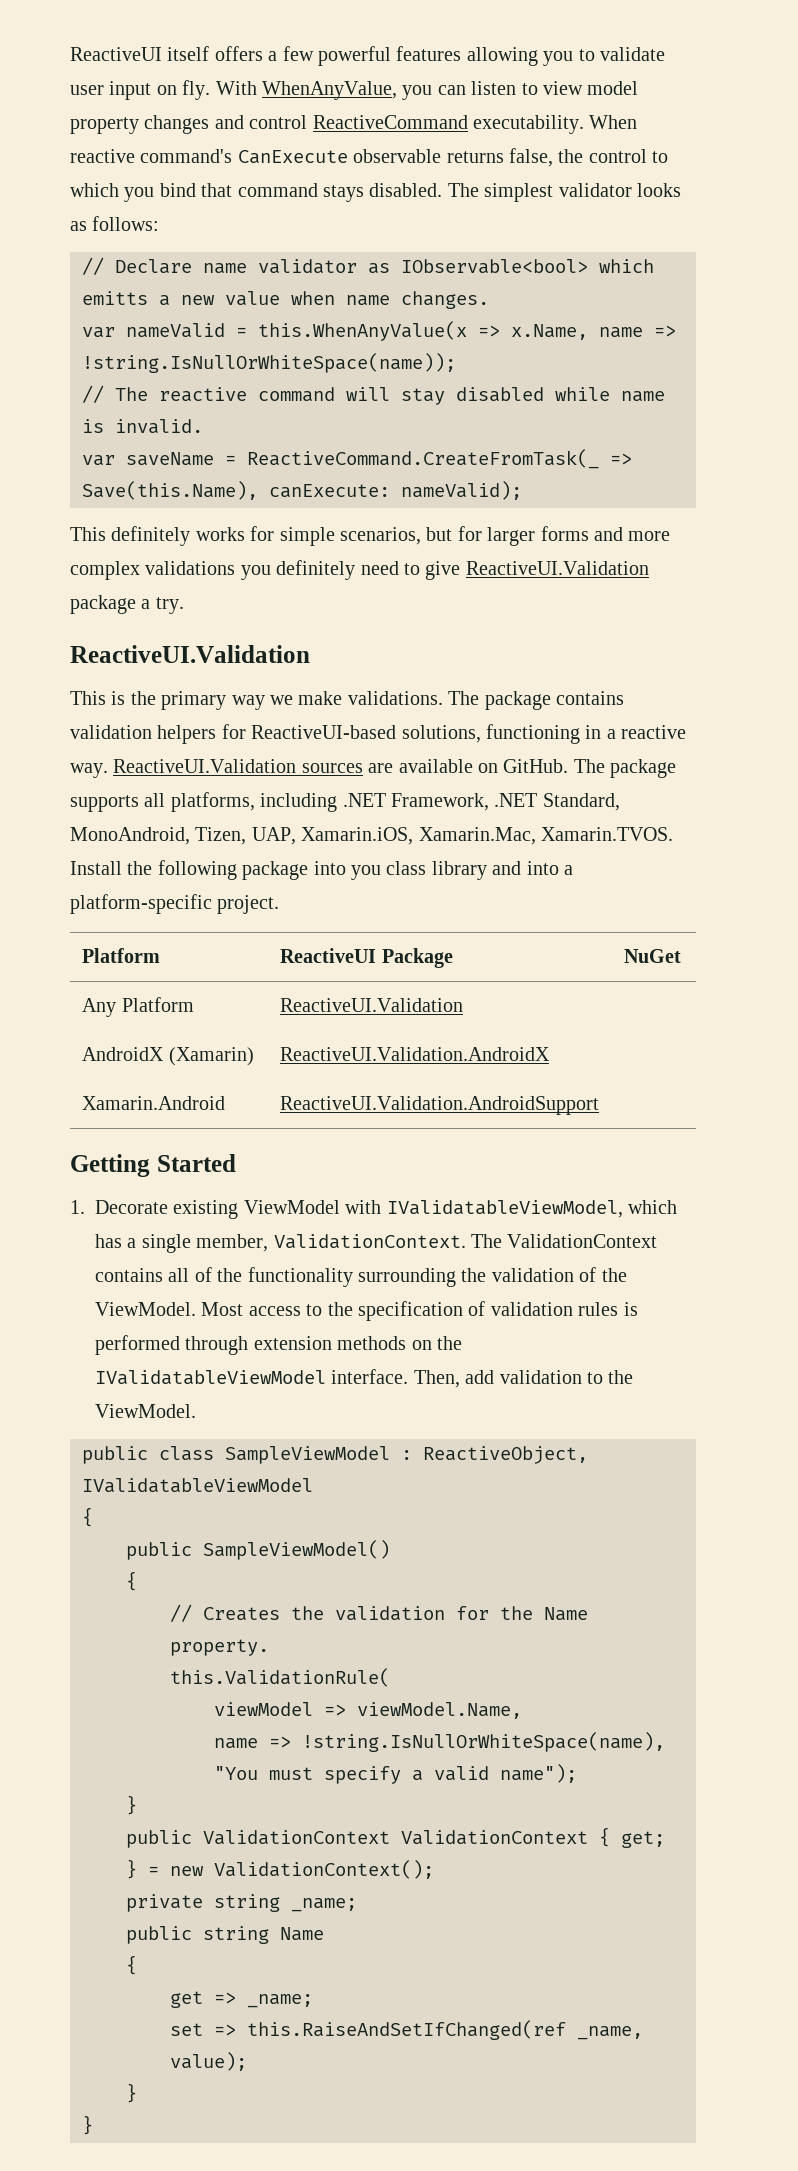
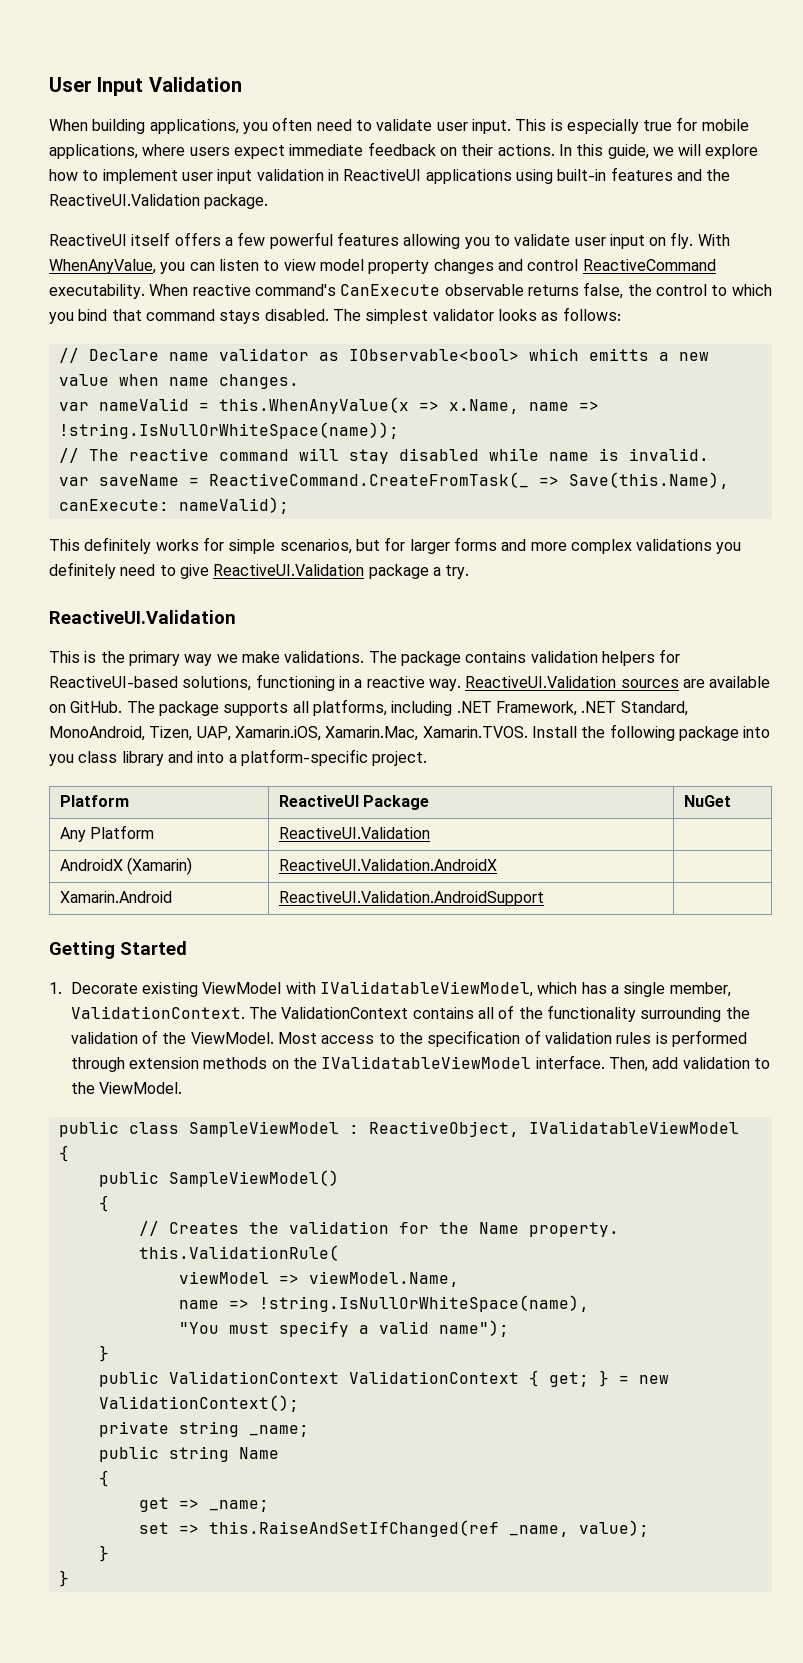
(70, 54) none -> [49,77,242,96] [49,117,749,134] [49,142,759,159] [49,167,731,184] [49,194,269,209] User Input Validation // When building applications, you often need to validate user input. This is especially true for mobile applications, where users expect immediate feedback on their actions. In this guide, we will explore how to implement user input validation in ReactiveUI applications using built-in features and the ReactiveUI.Validation package. //

